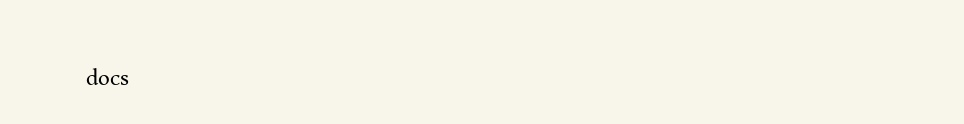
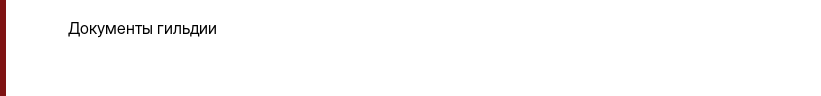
[86,68,129,85] docs -> [68,22,218,38] Документы гильдии

